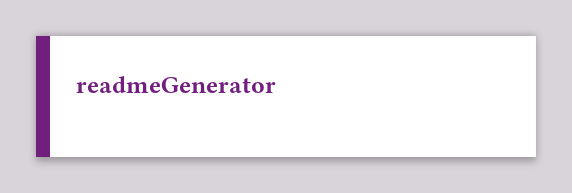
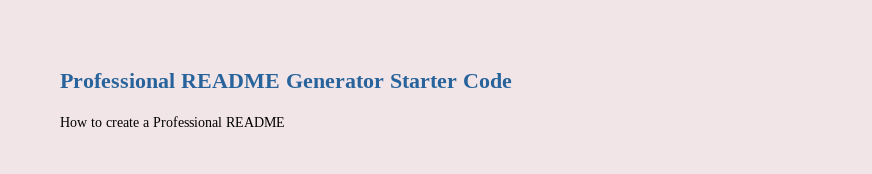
[76,76,276,93] readmeGenerator -> [60,73,512,88] [60,116,285,127] Professional README Generator Starter Code // How to create a Professional README

